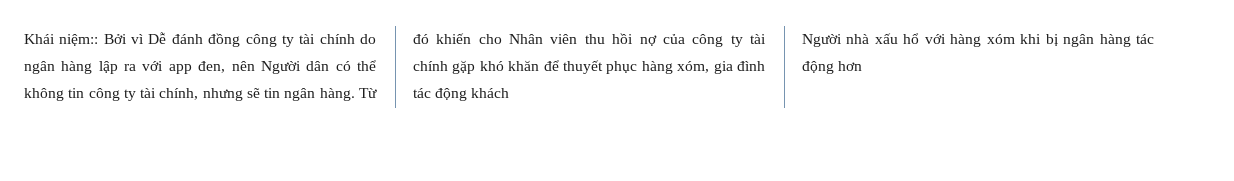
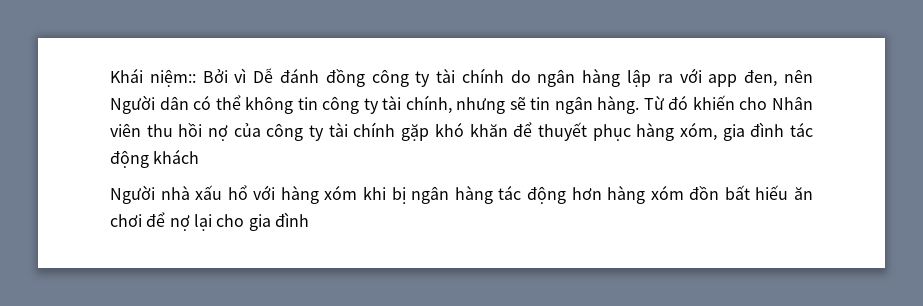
(863, 66) none -> [607,185,813,204] [110,212,309,231] hàng xóm đồn bất hiếu ăn chơi để nợ lại cho gia đình

